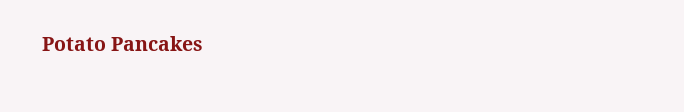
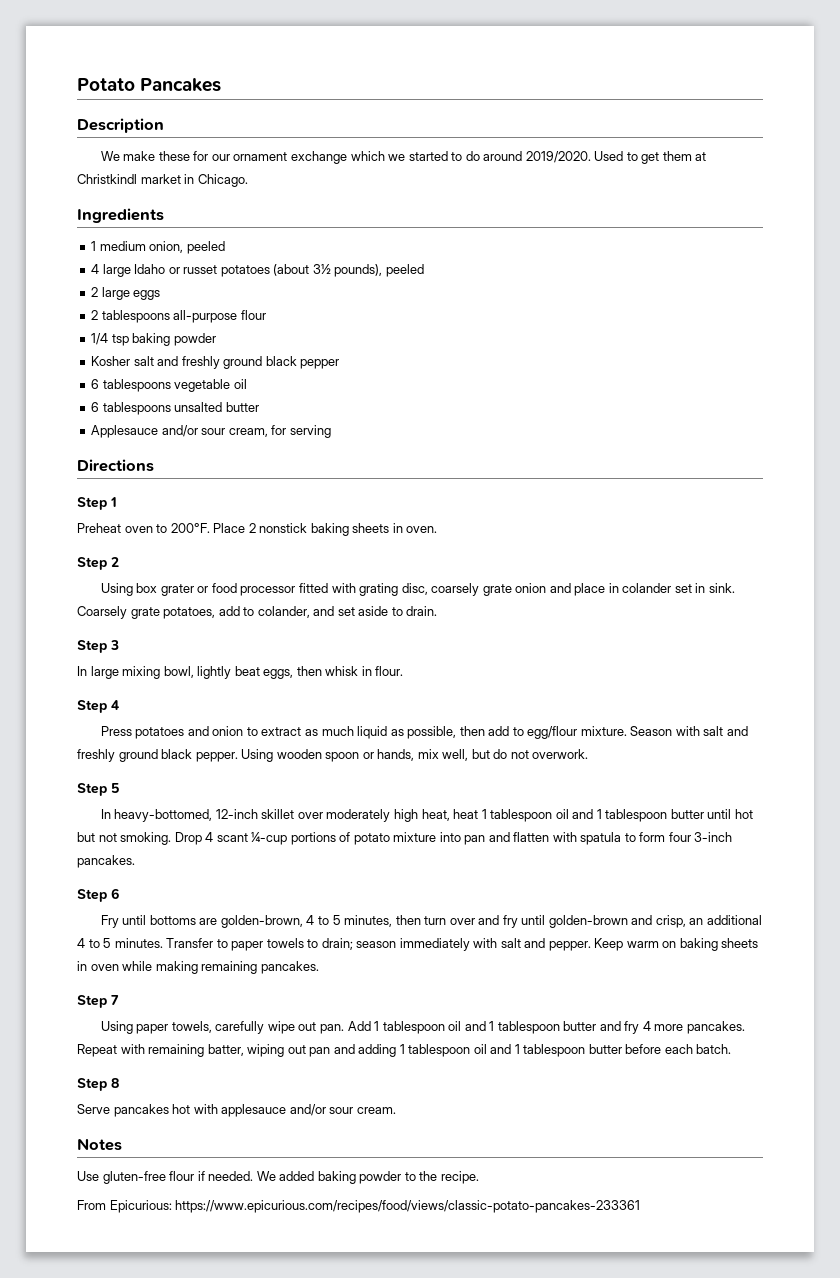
(204, 43) none -> [77,118,164,133] [100,151,707,164] [77,174,248,187] [77,208,164,223] [91,241,225,254] [91,264,424,277] [91,287,161,300] [91,310,266,323] [91,333,216,346] [91,356,340,369] [91,379,247,392] [91,402,259,415] [91,425,331,438] [77,459,154,472] [77,497,117,510] [77,523,438,536] [77,557,119,570] [100,583,735,596] [77,606,438,619] [77,640,119,653] [77,666,404,679] [77,700,119,713] [100,726,748,739] [77,749,589,762] [77,783,119,796] [100,809,753,822] [77,832,733,845] [77,855,135,868] [77,888,119,902] [100,915,762,928] [77,938,759,951] [77,961,319,974] [77,995,119,1008] [100,1021,745,1034] [77,1044,732,1057] [77,1078,119,1091] [77,1104,396,1117] [77,1138,122,1151] [77,1171,479,1184] [77,1200,641,1213] // Description // We make these for our ornament exchange which we started to do around 2019/2020. Used to get them at Christkindl market in Chicago. // Ingredients // 1 medium onion, peeled // 4 large Idaho or russet potatoes (about 3½ pounds), peeled // 2 large eggs // 2 tablespoons all-purpose flour // 1/4 tsp baking powder // Kosher salt and freshly ground black pepper // 6 tablespoons vegetable oil // 6 tablespoons unsalted butter // Applesauce and/or sour cream, for serving // Directions // Step 1 // Preheat oven to 200°F. Place 2 nonstick baking sheets in oven. // Step 2 // Using box grater or food processor fitted with grating disc, coarsely grate onion and place in colander set in sink. Coarsely grate potatoes, add to colander, and set aside to drain. // Step 3 // In large mixing bowl, lightly beat eggs, then whisk in flour. // Step 4 // Press potatoes and onion to extract as much liquid as possible, then add to egg/flour mixture. Season with salt and freshly ground black pepper. Using wooden spoon or hands, mix well, but do not overwork. // Step 5 // In heavy-bottomed, 12-inch skillet over moderately high heat, heat 1 tablespoon oil and 1 tablespoon butter until hot but not smoking. Drop 4 scant ¼-cup portions of potato mixture into pan and flatten with spatula to form four 3-inch pancakes. // Step 6 // Fry until bottoms are golden-brown, 4 to 5 minutes, then turn over and fry until golden-brown and crisp, an additional 4 to 5 minutes. Transfer to paper towels to drain; season immediately with salt and pepper. Keep warm on baking sheets in oven while making remaining pancakes. // Step 7 // Using paper towels, carefully wipe out pan. Add 1 tablespoon oil and 1 tablespoon butter and fry 4 more pancakes. Repeat with remaining batter, wiping out pan and adding 1 tablespoon oil and 1 tablespoon butter before each batch. // Step 8 // Serve pancakes hot with applesauce and/or sour cream. // Notes // Use gluten-free flour if needed. We added baking powder to the recipe. // From Epicurious: https://www.epicurious.com/recipes/food/views/classic-potato-pancakes-233361

